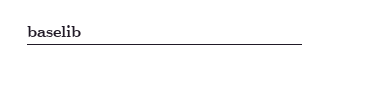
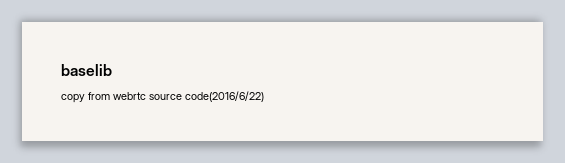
(81, 31) none -> [61,91,264,103] // copy from webrtc source code(2016/6/22)

